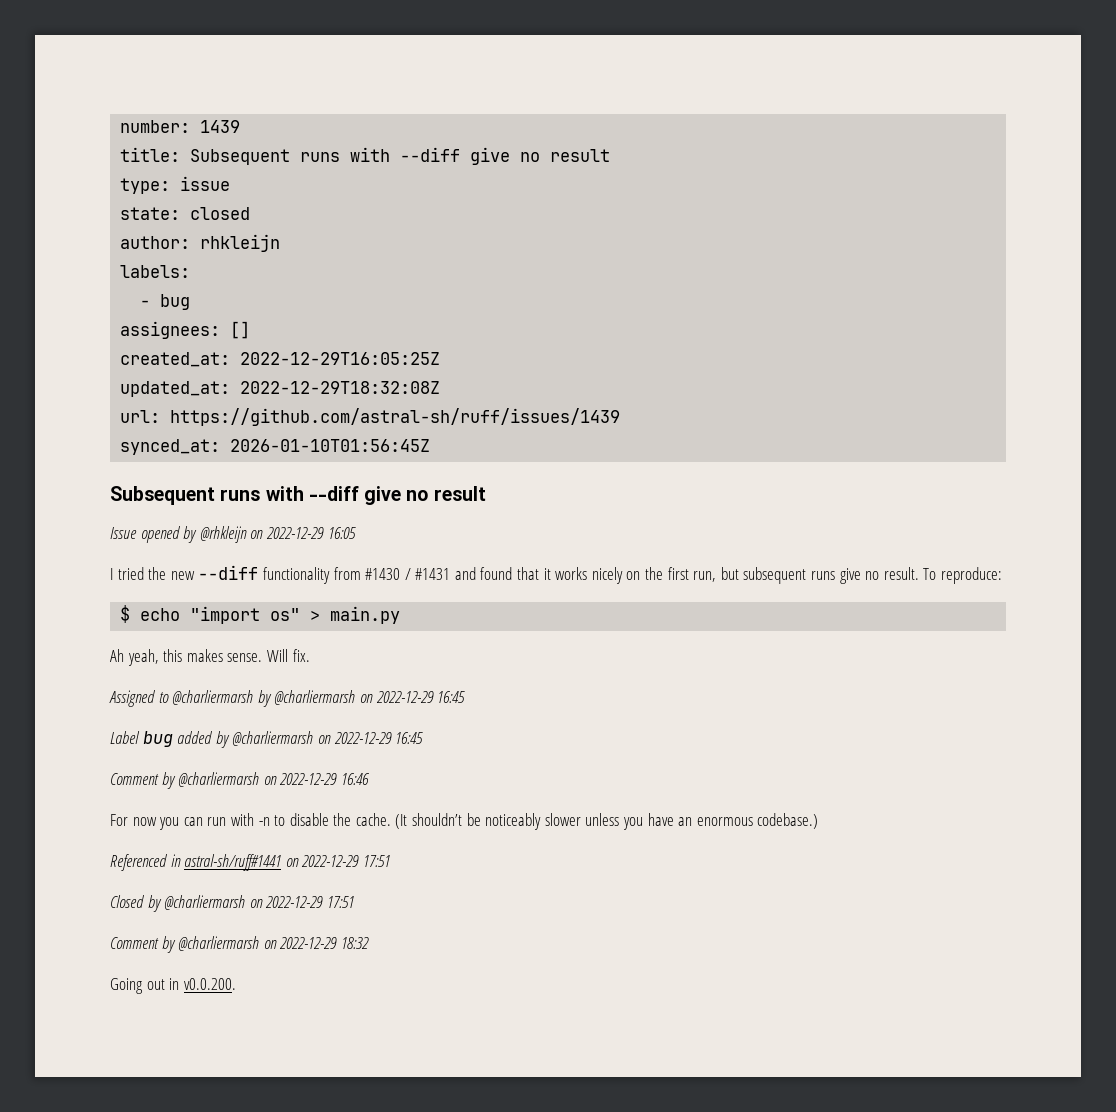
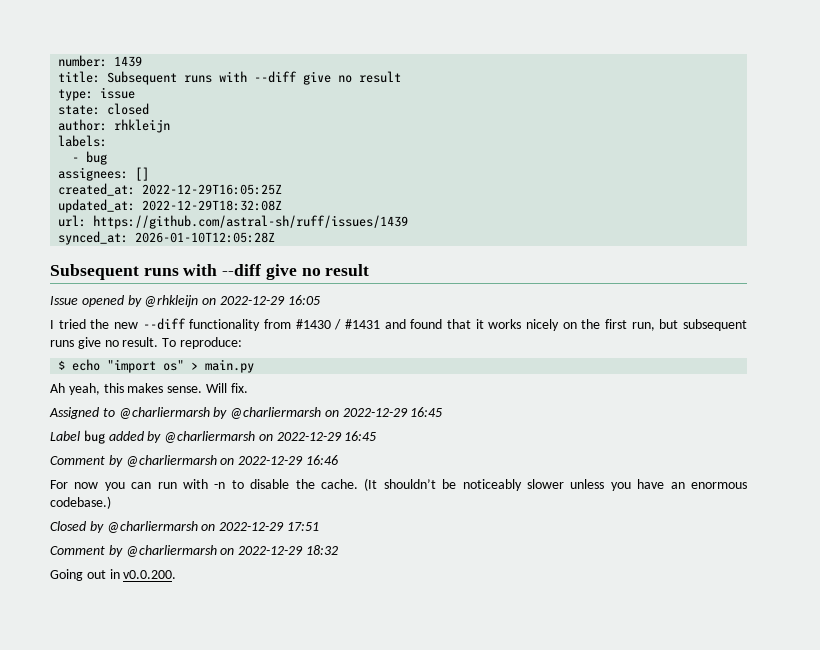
[230,439,431,452] 2026-01-10T01:56:45Z -> [135,232,276,243] 2026-01-10T12:05:28Z
[110,854,390,871] // Referenced in astral-sh/ruff#1441 on 2022-12-29 17:51 -> (111, 502) none

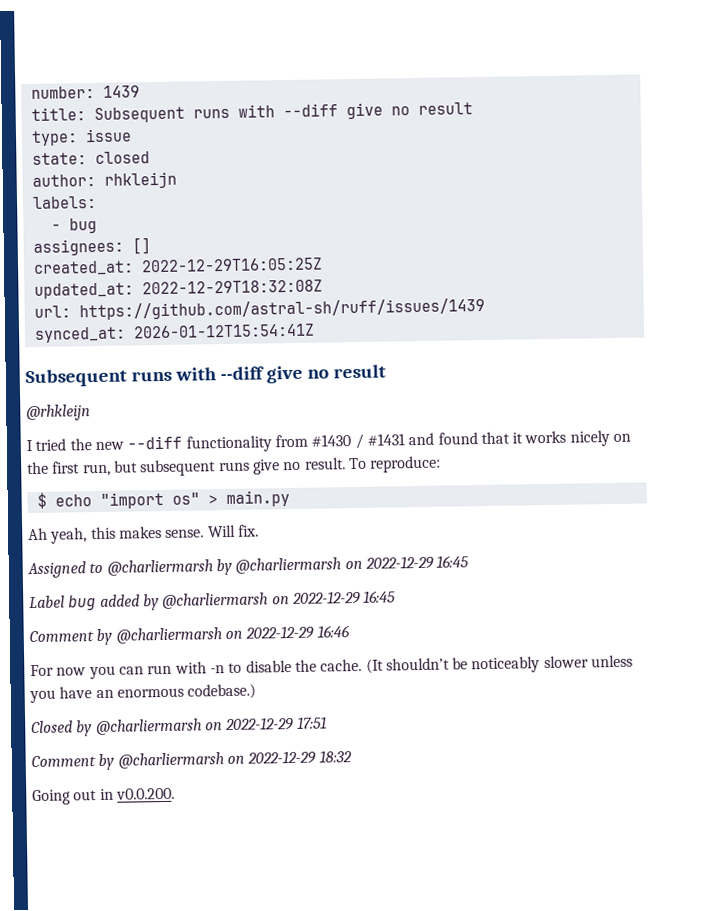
[135,232,276,243] [50,264,370,280] [50,295,320,307] 2026-01-10T12:05:28Z // Subsequent runs with --diff give no result // Issue opened by @rhkleijn on 2022-12-29 16:05 -> [132,323,315,339] [25,364,386,388] [26,404,91,422] 2026-01-12T15:54:41Z // Subsequent runs with --diff give no result // @rhkleijn

